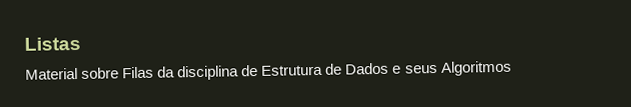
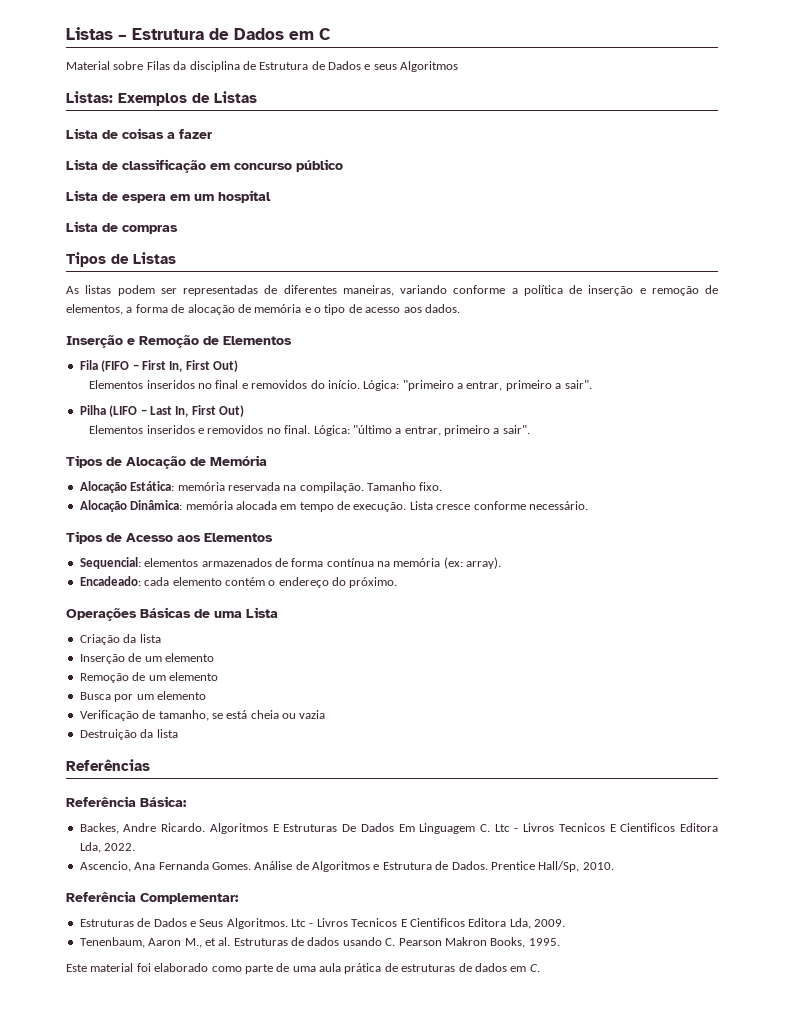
[24,36,81,51] Listas -> [66,27,331,40] Listas – Estrutura de Dados em C
(512, 68) none -> [66,91,257,106] [66,128,212,139] [66,159,343,173] [66,190,271,203] [66,221,178,234] [66,252,176,267] [66,285,718,296] [66,304,460,315] [66,335,292,348] [79,360,238,372] [89,380,592,391] [79,405,244,417] [89,425,530,436] [66,455,267,469] [79,481,443,493] [79,500,588,512] [66,531,273,544] [79,557,502,569] [79,576,398,588] [66,607,278,621] [79,634,161,645] [79,653,214,664] [79,672,218,683] [79,691,206,702] [79,710,326,721] [79,729,178,740] [66,759,150,771] [66,796,187,807] [79,823,719,834] [79,842,136,853] [79,861,614,872] [66,891,239,904] [79,918,565,929] [79,937,560,948] [66,963,540,974] // Listas: Exemplos de Listas // Lista de coisas a fazer // Lista de classificação em concurso público // Lista de espera em um hospital // Lista de compras // Tipos de Listas // As listas podem ser representadas de diferentes maneiras, variando conforme a política de inserção e remoção de elementos, a forma de alocação de memória e o tipo de acesso aos dados. // Inserção e Remoção de Elementos // Fila (FIFO – First In, First Out) // Elementos inseridos no final e removidos do início. Lógica: "primeiro a entrar, primeiro a sair". // Pilha (LIFO – Last In, First Out) // Elementos inseridos e removidos no final. Lógica: "último a entrar, primeiro a sair". // Tipos de Alocação de Memória // Alocação Estática: memória reservada na compilação. Tamanho fixo. // Alocação Dinâmica: memória alocada em tempo de execução. Lista cresce conforme necessário. // Tipos de Acesso aos Elementos // Sequencial: elementos armazenados de forma contínua na memória (ex: array). // Encadeado: cada elemento contém o endereço do próximo. // Operações Básicas de uma Lista // Criação da lista // Inserção de um elemento // Remoção de um elemento // Busca por um elemento // Verificação de tamanho, se está cheia ou vazia // Destruição da lista // Referências // Referência Básica: // Backes, Andre Ricardo. Algoritmos E Estruturas De Dados Em Linguagem C. Ltc - Livros Tecnicos E Cientificos Editora Lda, 2022. // Ascencio, Ana Fernanda Gomes. Análise de Algoritmos e Estrutura de Dados. Prentice Hall/Sp, 2010. // Referência Complementar: // Estruturas de Dados e Seus Algoritmos. Ltc - Livros Tecnicos E Cientificos Editora Lda, 2009. // Tenenbaum, Aaron M., et al. Estruturas de dados usando C. Pearson Makron Books, 1995. // Este material foi elaborado como parte de uma aula prática de estruturas de dados em C.

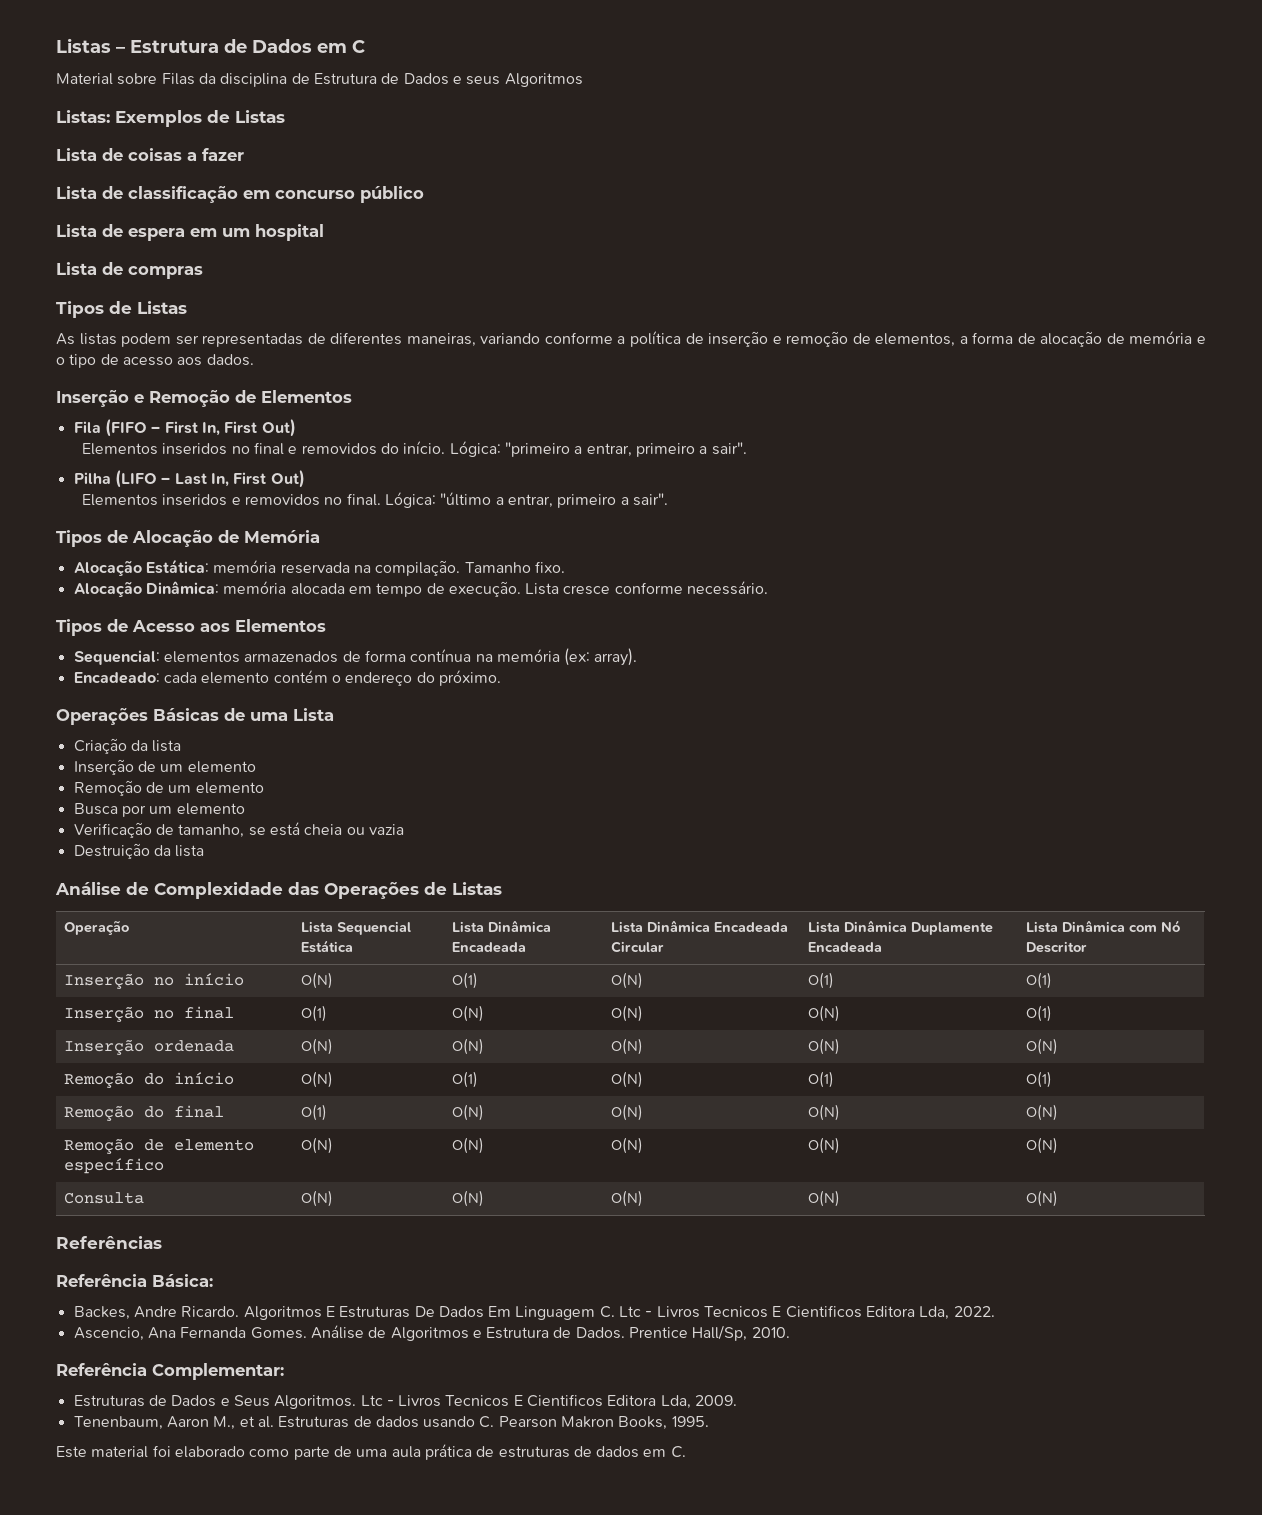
(178, 733) none -> [55,882,502,899] [63,920,129,935] [300,921,411,935] [300,940,353,953] [451,921,551,933] [451,942,526,953] [610,921,788,933] [610,941,664,953] [807,921,993,935] [807,942,882,953] [1025,920,1180,933] [1025,941,1087,953] [63,973,244,989] [300,972,333,989] [451,972,478,989] [610,972,643,989] [807,972,834,989] [1025,972,1052,989] [63,1006,234,1022] [300,1005,327,1022] [451,1005,484,1022] [610,1005,643,1022] [807,1005,840,1022] [1025,1005,1052,1022] [63,1039,234,1055] [300,1038,333,1055] [451,1038,484,1055] [610,1038,643,1055] [807,1038,840,1055] [1025,1038,1058,1055] [63,1072,234,1088] [300,1071,333,1088] [451,1071,478,1088] [610,1071,643,1088] [807,1071,834,1088] [1025,1071,1052,1088] [63,1105,224,1121] [300,1104,327,1121] [451,1104,484,1121] [610,1104,643,1121] [807,1104,840,1121] [1025,1104,1058,1121] [63,1138,254,1154] [63,1158,164,1174] [300,1137,333,1154] [451,1137,484,1154] [610,1137,643,1154] [807,1137,840,1154] [1025,1137,1058,1154] [63,1192,144,1204] [300,1190,333,1207] [451,1190,484,1207] [610,1190,643,1207] [807,1190,840,1207] [1025,1190,1058,1207] // Análise de Complexidade das Operações de Listas // Operação | Lista Sequencial Estática | Lista Dinâmica Encadeada | Lista Dinâmica Encadeada Circular | Lista Dinâmica Duplamente Encadeada | Lista Dinâmica com Nó Descritor // Inserção no início | O(N) | O(1) | O(N) | O(1) | O(1) // Inserção no final | O(1) | O(N) | O(N) | O(N) | O(1) // Inserção ordenada | O(N) | O(N) | O(N) | O(N) | O(N) // Remoção do início | O(N) | O(1) | O(N) | O(1) | O(1) // Remoção do final | O(1) | O(N) | O(N) | O(N) | O(N) // Remoção de elemento específico | O(N) | O(N) | O(N) | O(N) | O(N) // Consulta | O(N) | O(N) | O(N) | O(N) | O(N)

